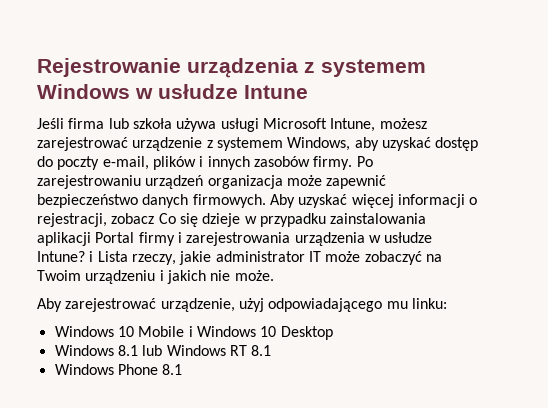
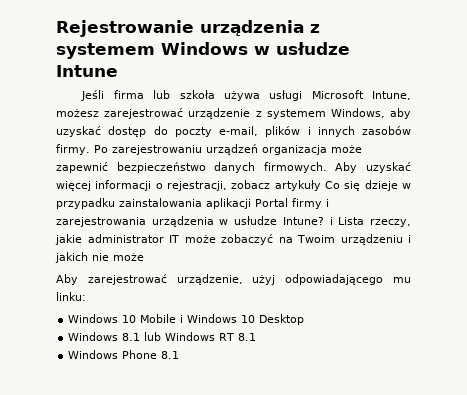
(155, 218) none -> [274,180,321,191] artykuły
[234,270,274,281] może. -> [113,253,144,261] może

